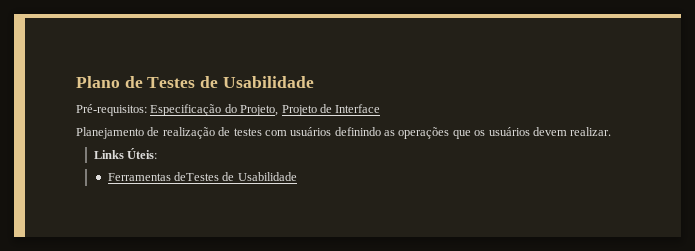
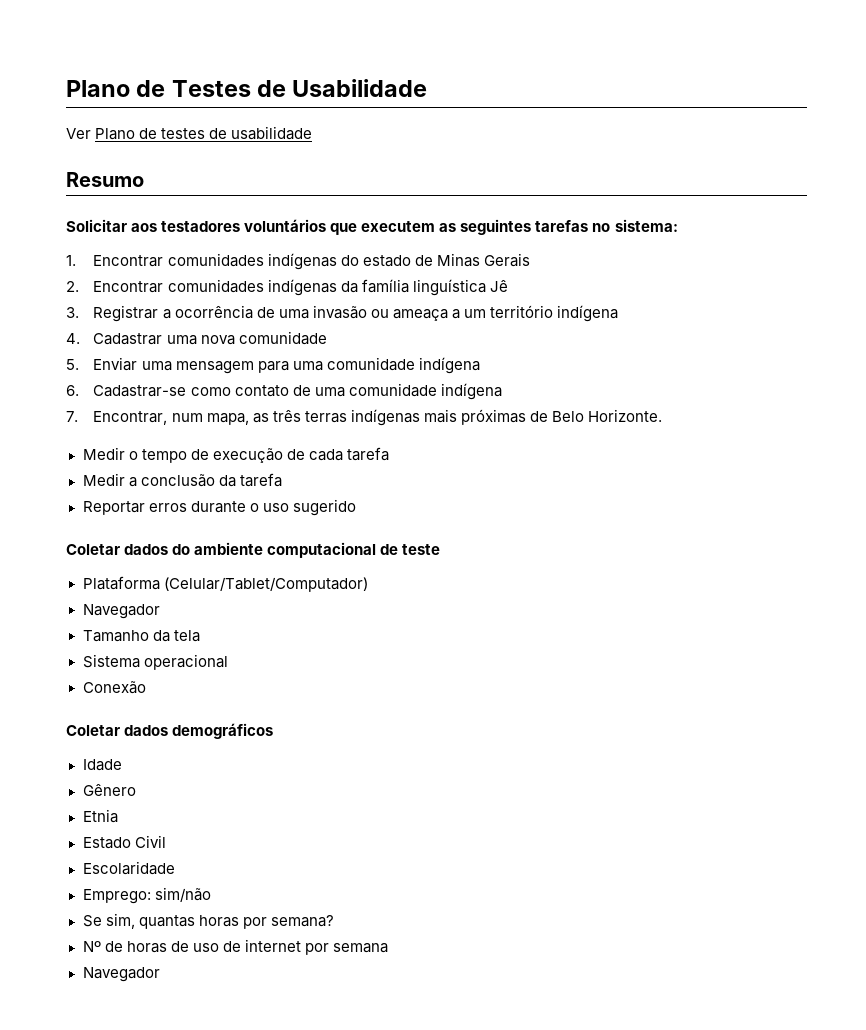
[76,104,381,116] [76,127,612,139] [93,148,158,159] [107,172,297,181] Pré-requisitos: Especificação do Projeto, Projeto de Interface // Planejamento de realização de testes com usuários definindo as operações que os usuários devem realizar. // Links Úteis: // Ferramentas deTestes de Usabilidade -> [66,126,313,140] [66,172,144,187] [66,219,678,235] [66,253,530,270] [66,279,508,296] [66,305,618,322] [66,331,327,345] [66,357,480,374] [66,383,502,400] [66,409,662,426] [82,447,389,463] [82,473,282,487] [82,499,356,516] [66,542,441,558] [82,576,368,592] [82,604,160,619] [82,630,200,642] [82,654,228,670] [82,681,146,694] [66,723,274,739] [82,759,122,771] [82,783,136,796] [82,809,118,823] [82,835,166,849] [82,861,175,875] [82,887,211,904] [82,913,334,929] [82,939,388,955] [82,967,160,982] Ver Plano de testes de usabilidade // Resumo // Solicitar aos testadores voluntários que executem as seguintes tarefas no sistema: // 1. Encontrar comunidades indígenas do estado de Minas Gerais // 2. Encontrar comunidades indígenas da família linguística Jê // 3. Registrar a ocorrência de uma invasão ou ameaça a um território indígena // 4. Cadastrar uma nova comunidade // 5. Enviar uma mensagem para uma comunidade indígena // 6. Cadastrar-se como contato de uma comunidade indígena // 7. Encontrar, num mapa, as três terras indígenas mais próximas de Belo Horizonte. // Medir o tempo de execução de cada tarefa // Medir a conclusão da tarefa // Reportar erros durante o uso sugerido // Coletar dados do ambiente computacional de teste // Plataforma (Celular/Tablet/Computador) // Navegador // Tamanho da tela // Sistema operacional // Conexão // Coletar dados demográficos // Idade // Gênero // Etnia // Estado Civil // Escolaridade // Emprego: sim/não // Se sim, quantas horas por semana? // Nº de horas de uso de internet por semana // Navegador

